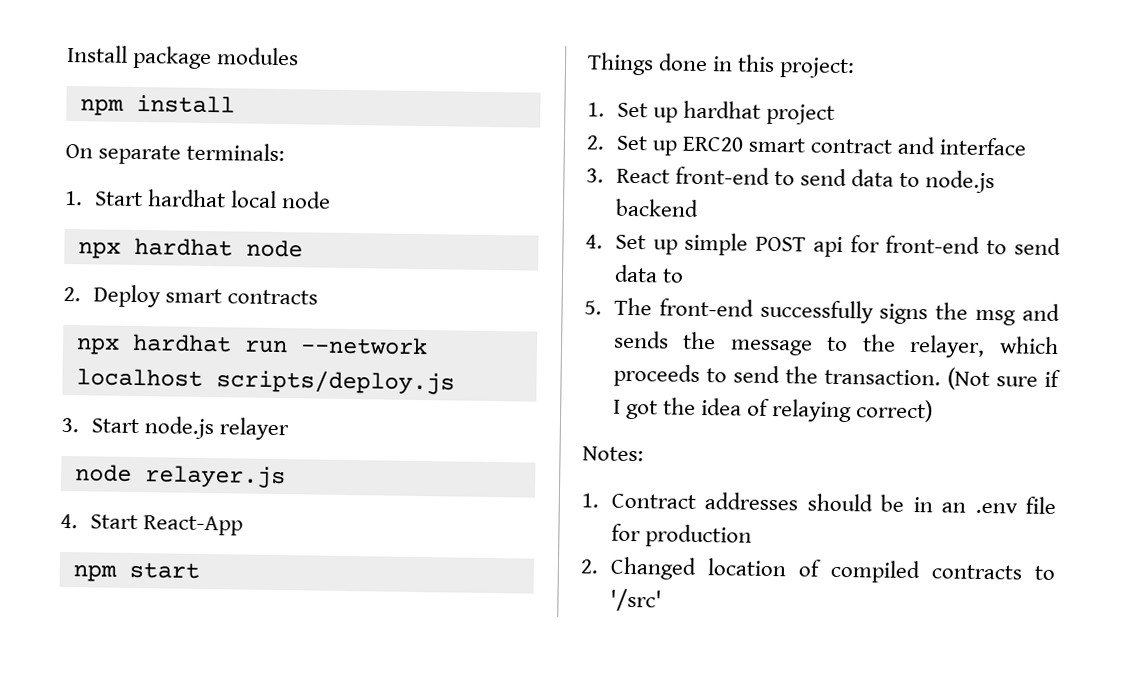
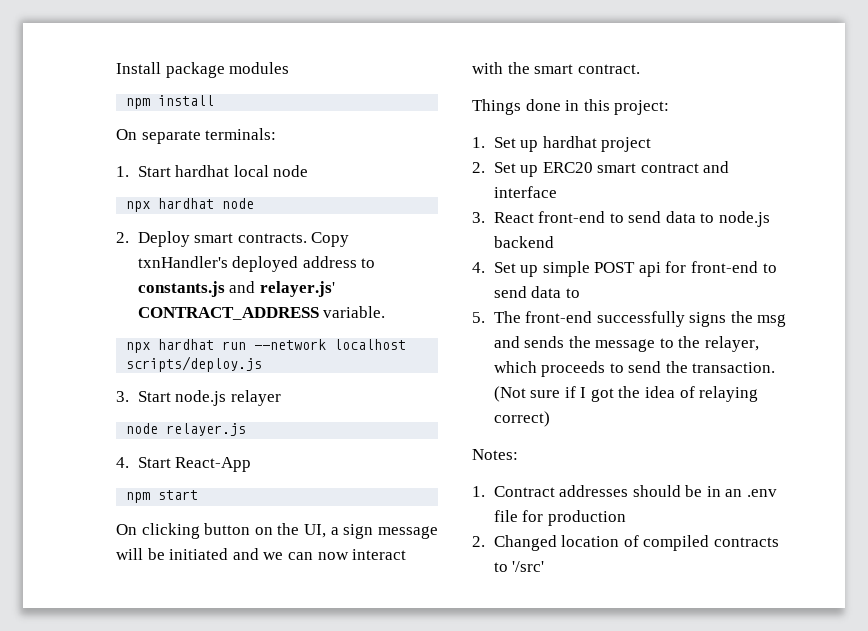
[226,289,318,305] contracts -> [237,232,350,247] [137,256,376,272] [137,281,335,297] [137,306,386,320] contracts. Copy txnHandler's deployed address to constants.js and relayer.js' CONTRACT_ADDRESS variable.
(200, 570) none -> [116,523,438,539] [116,548,407,560] [472,62,640,74] // On clicking button on the UI, a sign message will be initiated and we can now interact with the smart contract.

